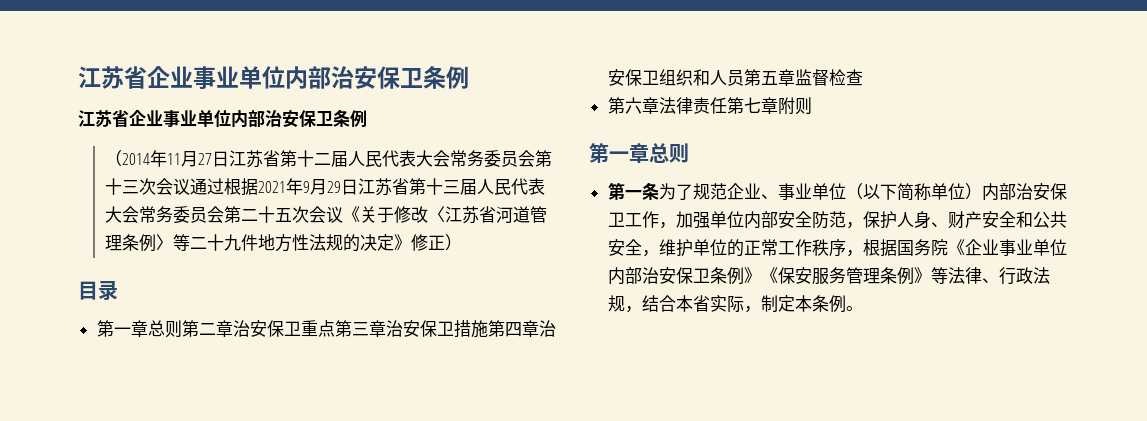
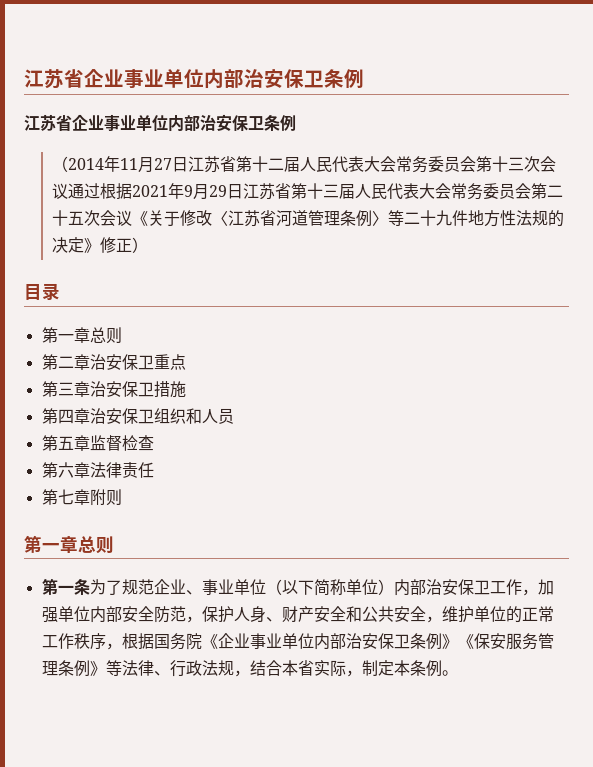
(182, 329) none -> (122, 335) //
(335, 328) none -> (186, 362) //
(488, 329) none -> (186, 389) //
(744, 78) none -> (234, 416) //
(727, 105) none -> (154, 470) //

